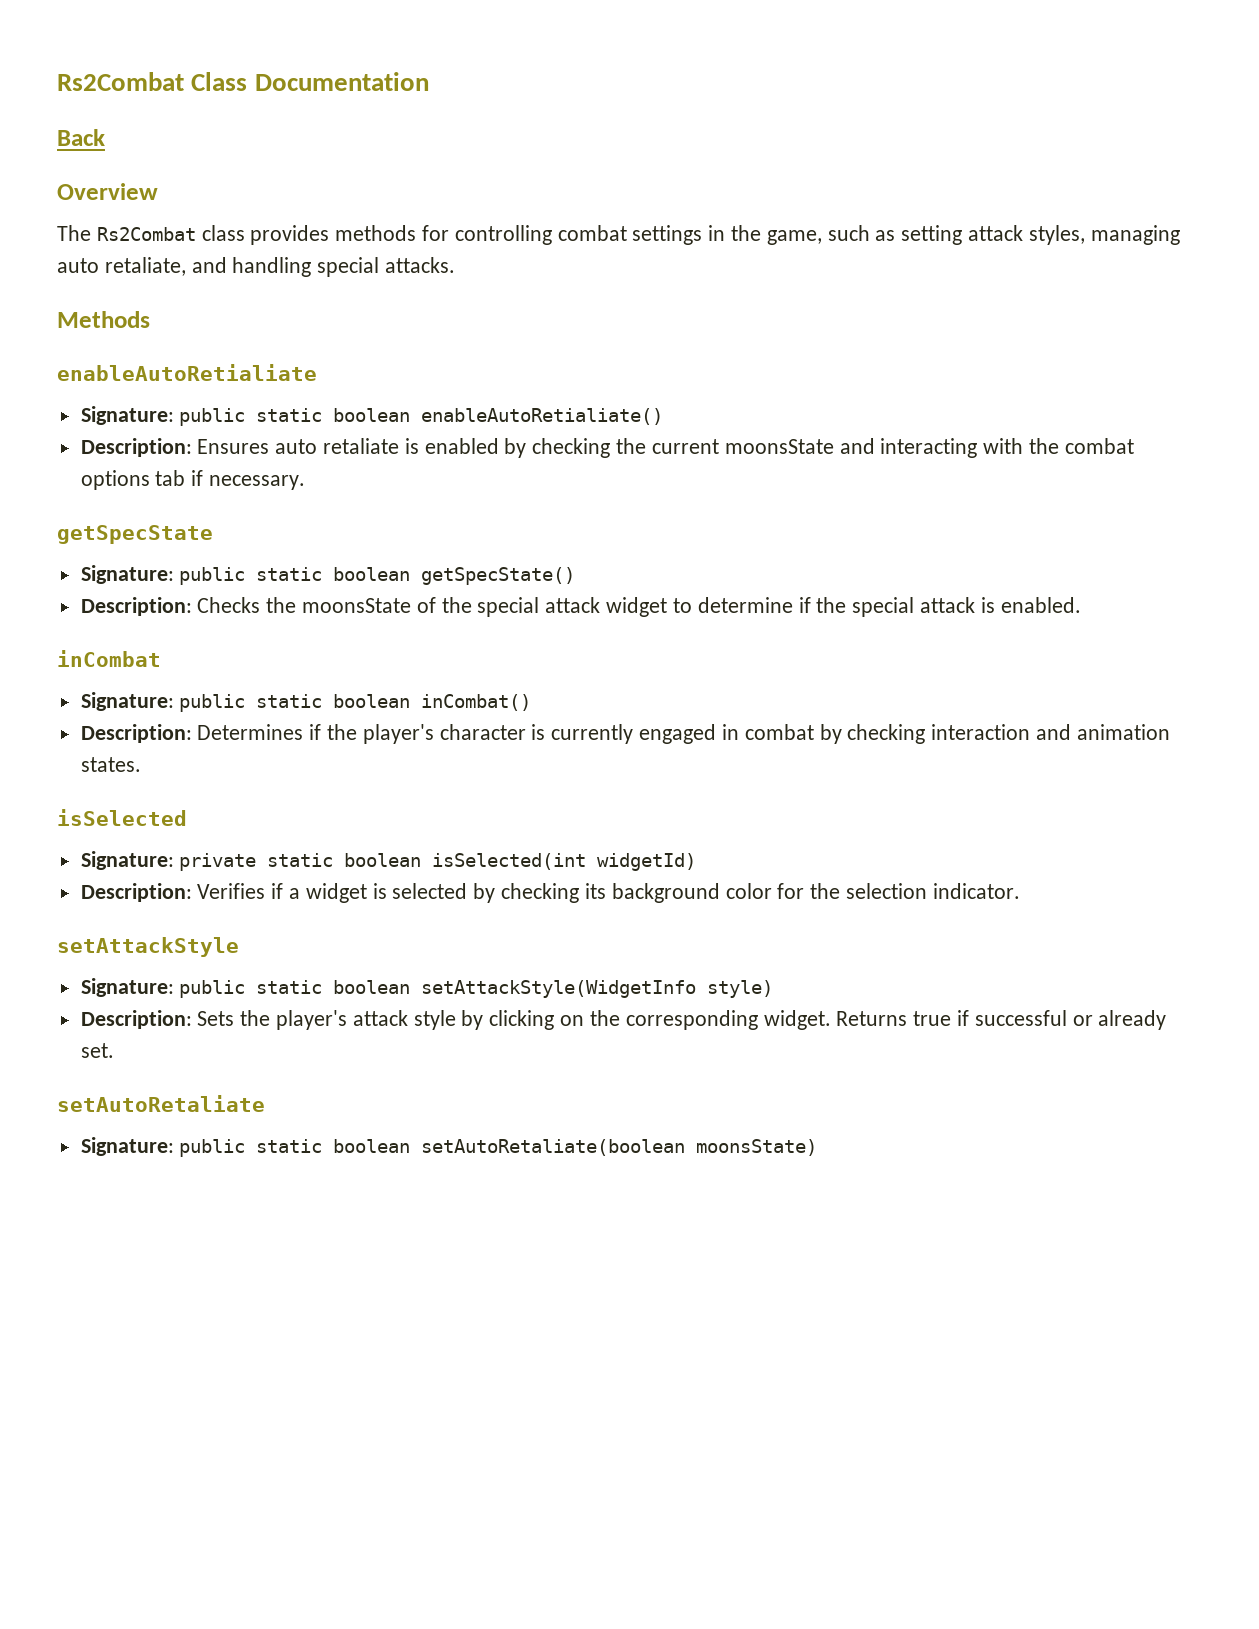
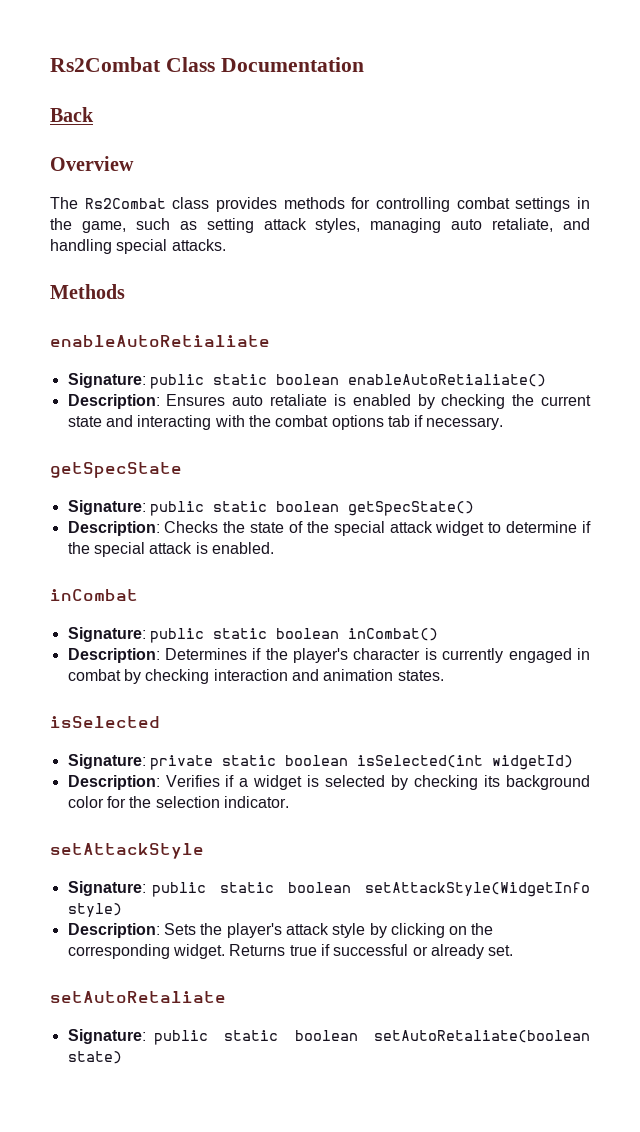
[724,439,834,454] moonsState -> [67,416,102,427] state
[302,598,412,613] moonsState -> [250,522,285,533] state
[696,1139,818,1156] moonsState) -> [67,1051,122,1064] state)

